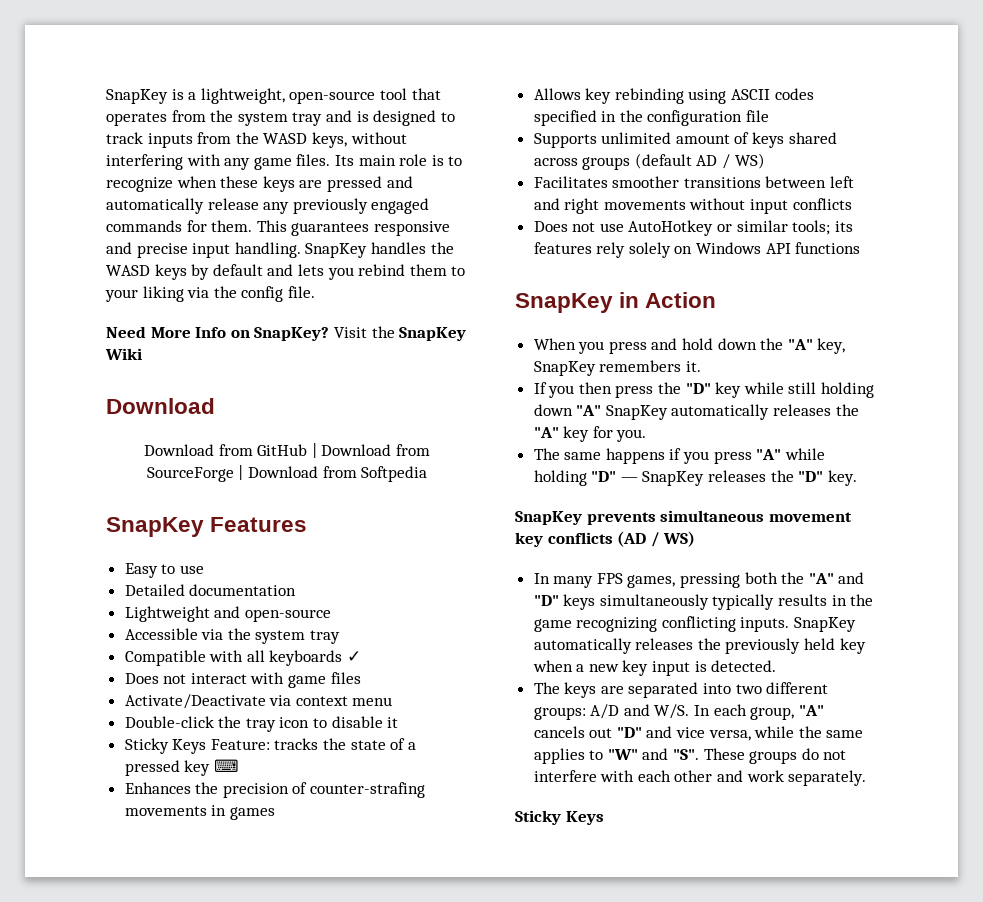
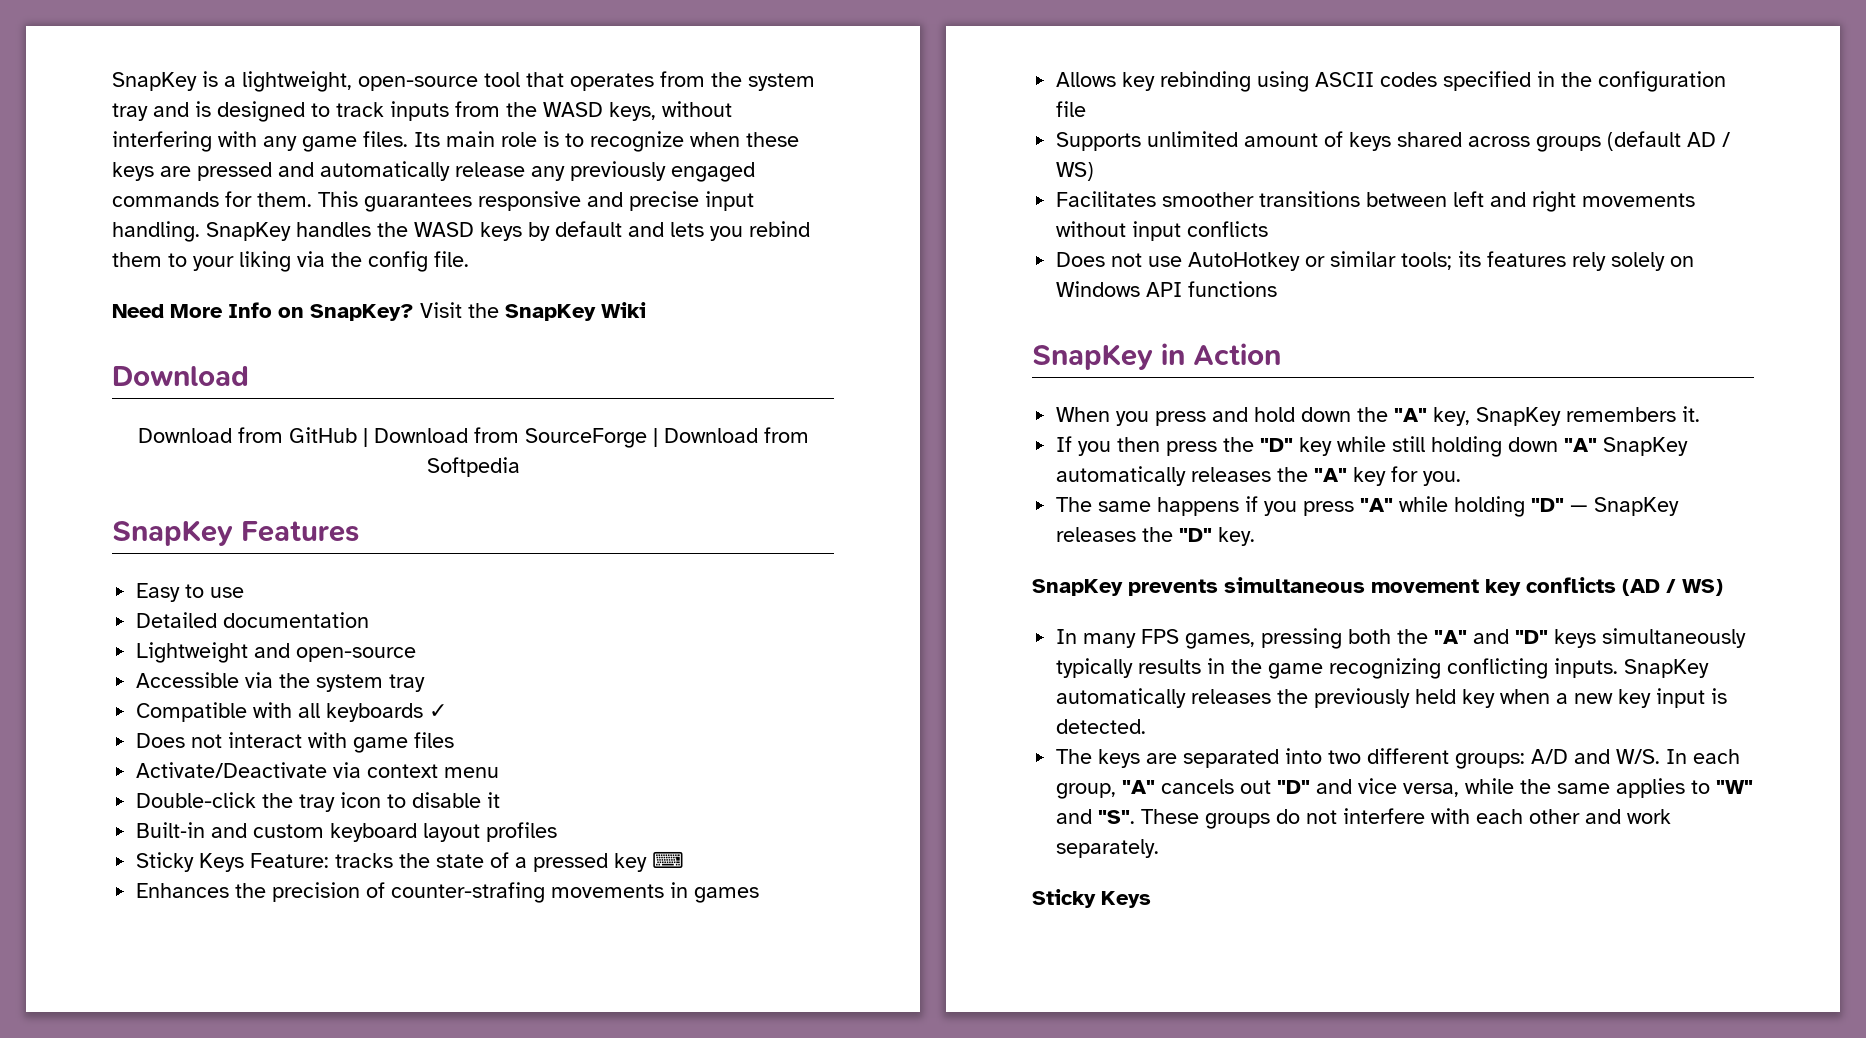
(399, 722) none -> [136,822,558,842] // Built‑in and custom keyboard layout profiles

